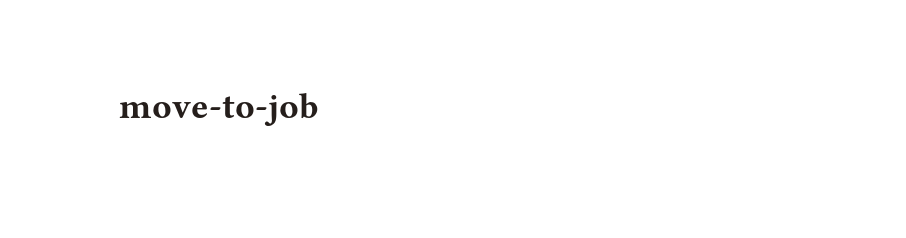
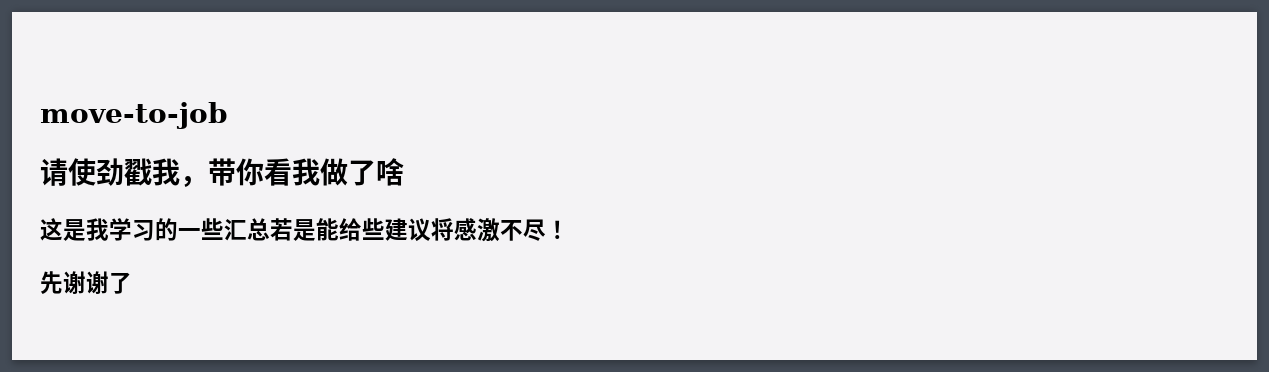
(319, 109) none -> [40,158,404,188] [40,218,569,242] [40,271,132,294] // 请使劲戳我，带你看我做了啥 // 这是我学习的一些汇总若是能给些建议将感激不尽！ // 先谢谢了

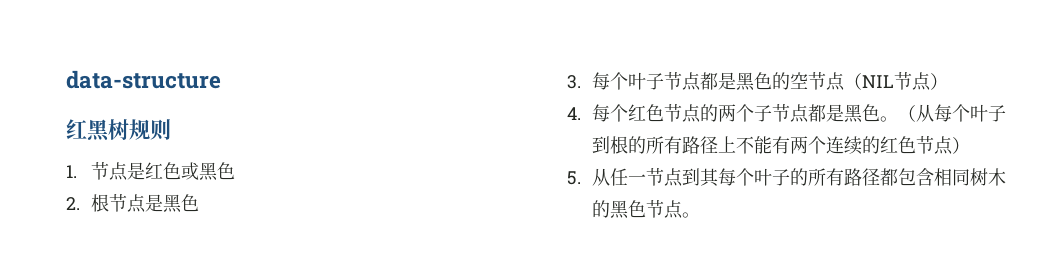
[40,102,228,129] [40,158,404,188] [40,218,569,242] [40,271,132,294] move-to-job // 请使劲戳我，带你看我做了啥 // 这是我学习的一些汇总若是能给些建议将感激不尽！ // 先谢谢了 -> [66,70,221,89] [66,119,171,142] [66,162,236,181] [66,194,200,213] [567,72,949,91] [567,104,1007,123] [592,136,971,155] [567,168,1007,187] [592,200,701,219] data-structure // 红黑树规则 // 1.节点是红色或黑色 // 2.根节点是黑色 // 3.每个叶子节点都是黑色的空节点（NIL节点） // 4.每个红色节点的两个子节点都是黑色。（从每个叶子到根的所有路径上不能有两个连续的红色节点） // 5.从任一节点到其每个叶子的所有路径都包含相同树木的黑色节点。

